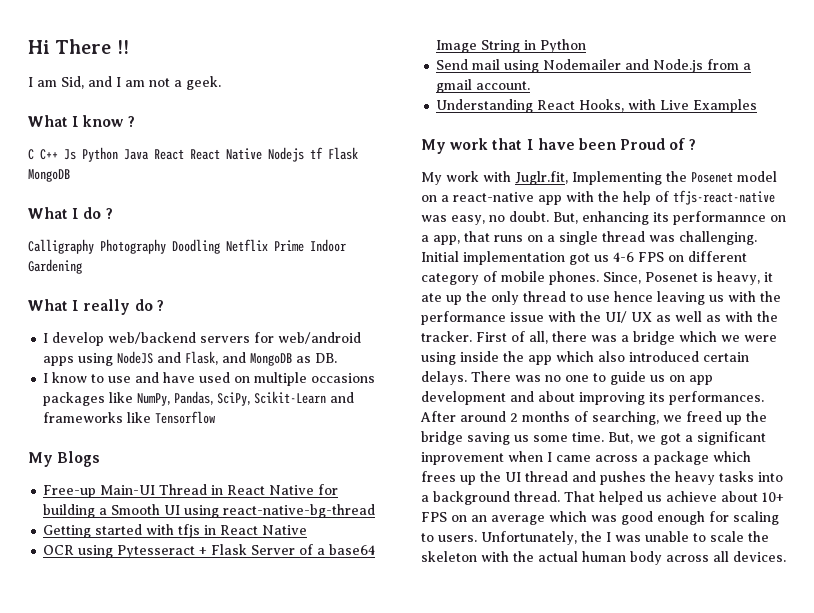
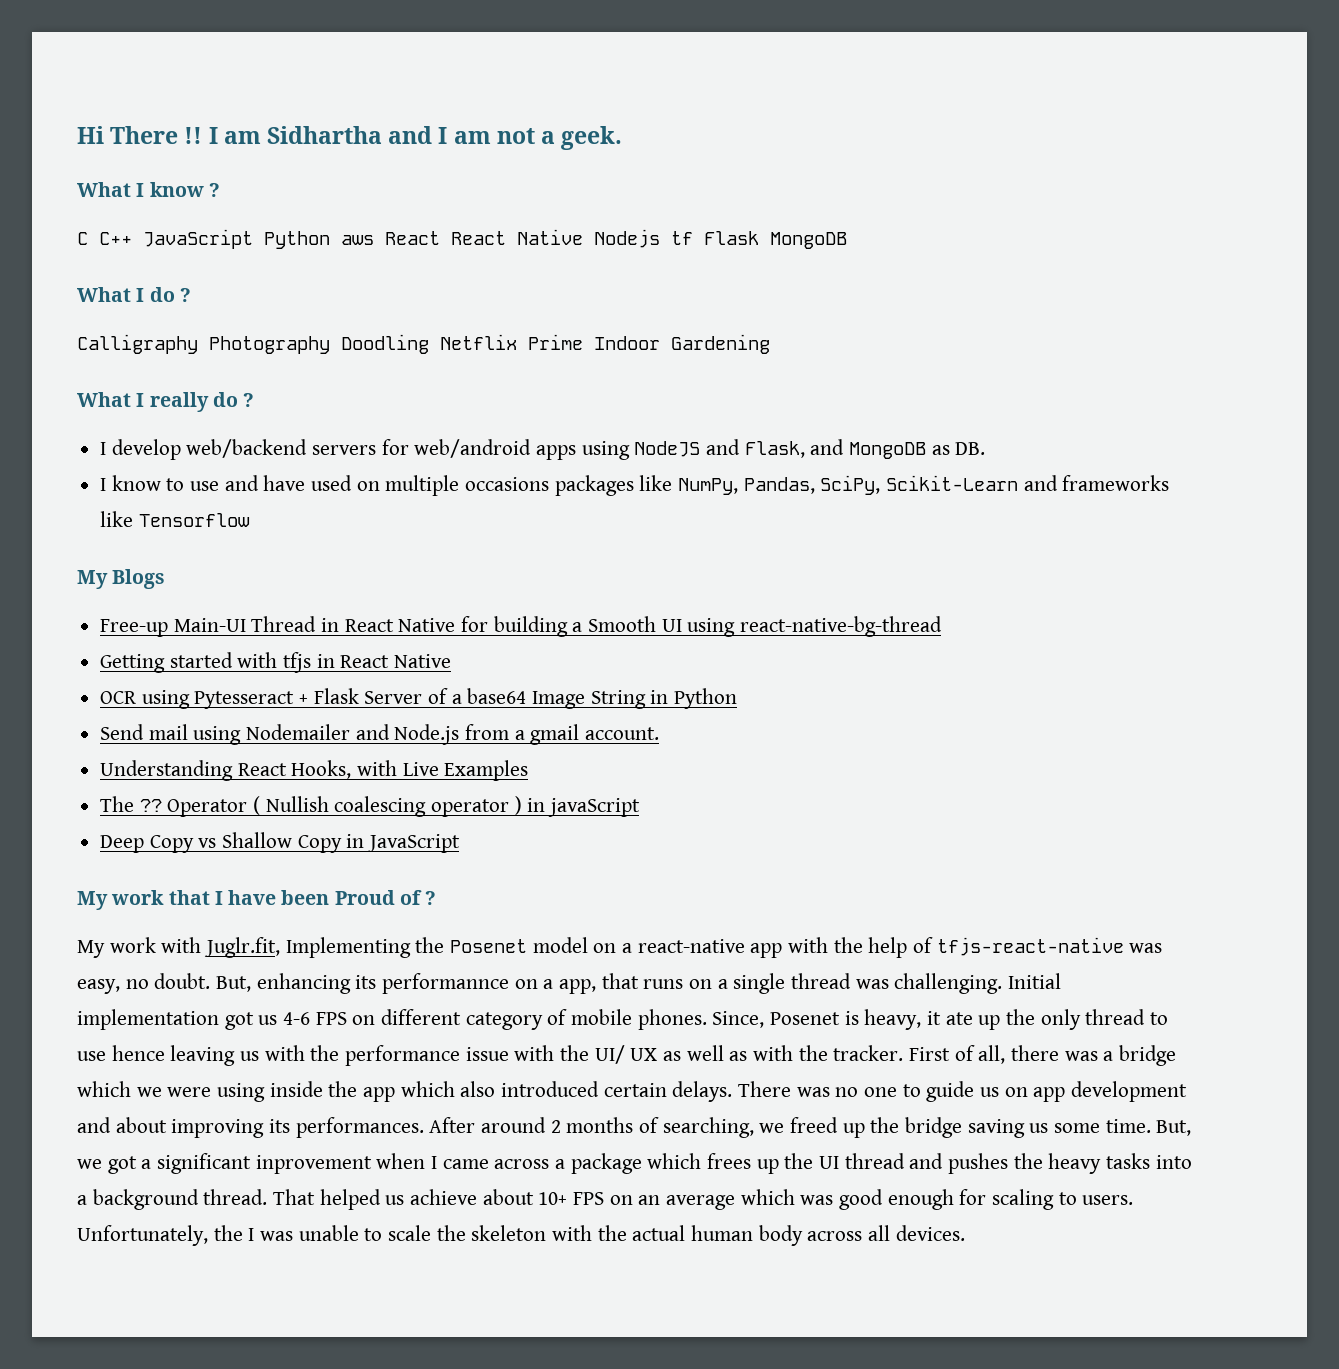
[28,76,84,89] // I am Sid, -> [208,126,383,144] I am Sidhartha
[64,147,149,162] Js Python Java -> [143,229,374,249] JavaScript Python aws
(758, 106) none -> [100,796,641,817] [100,832,461,853] // The ?? Operator ( Nullish coalescing operator ) in javaScript // Deep Copy vs Shallow Copy in JavaScript

